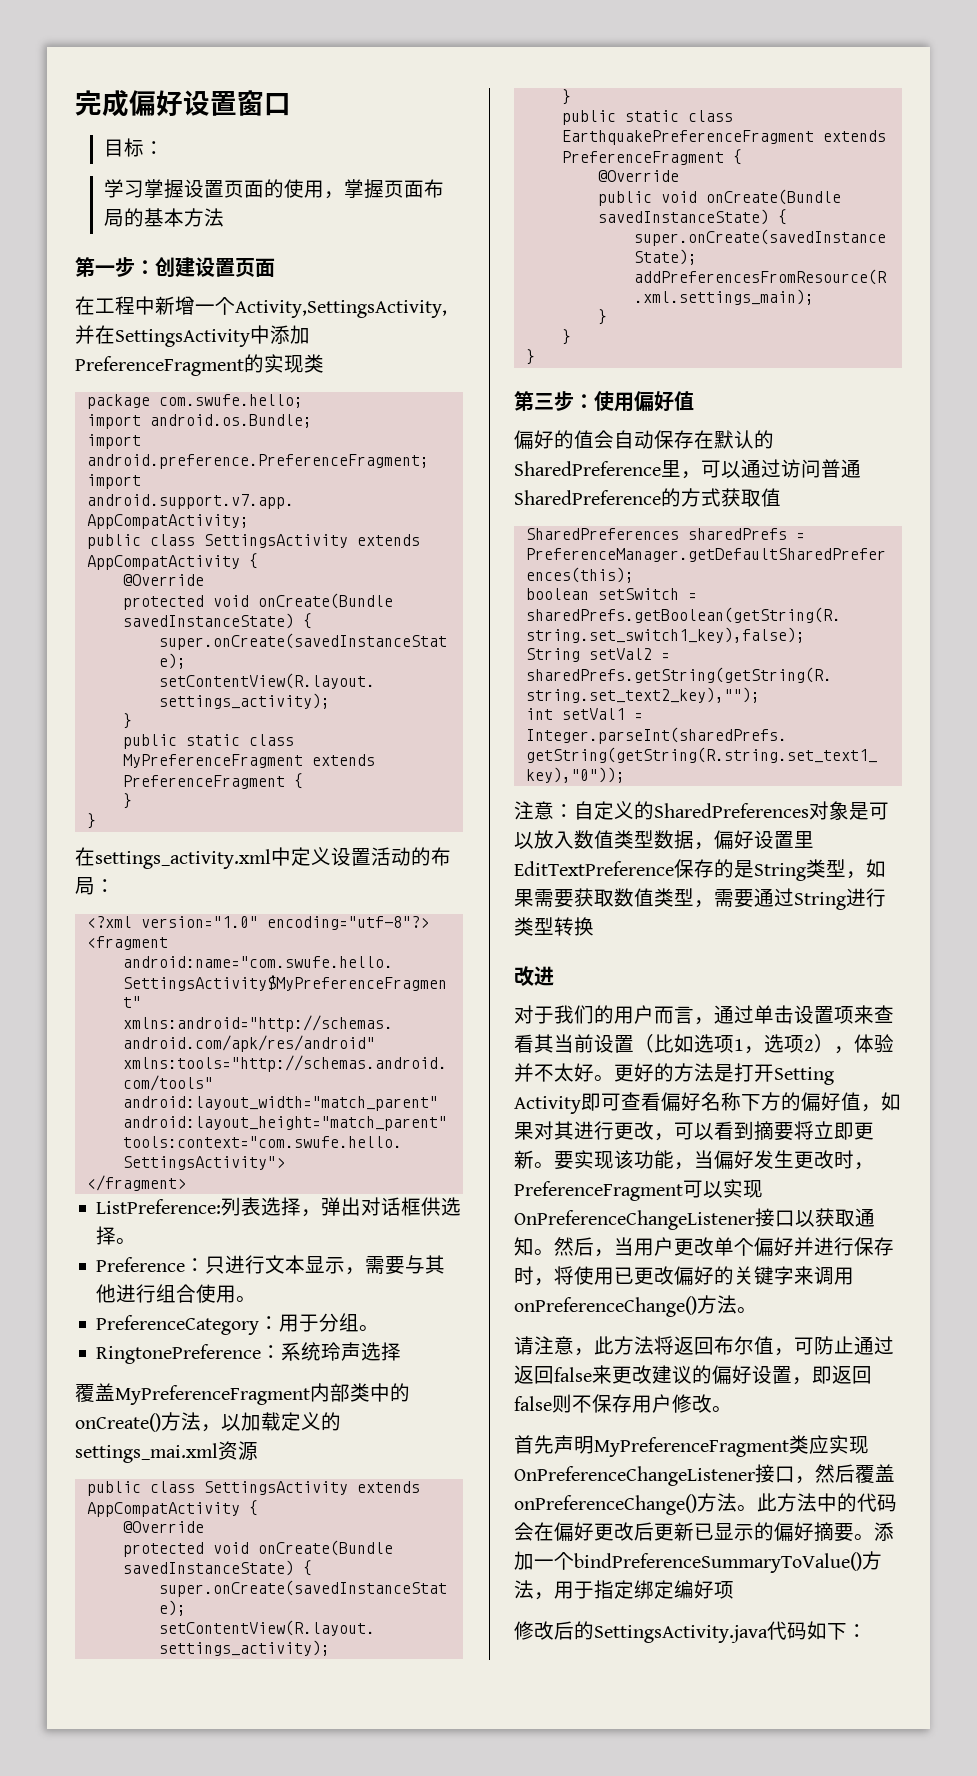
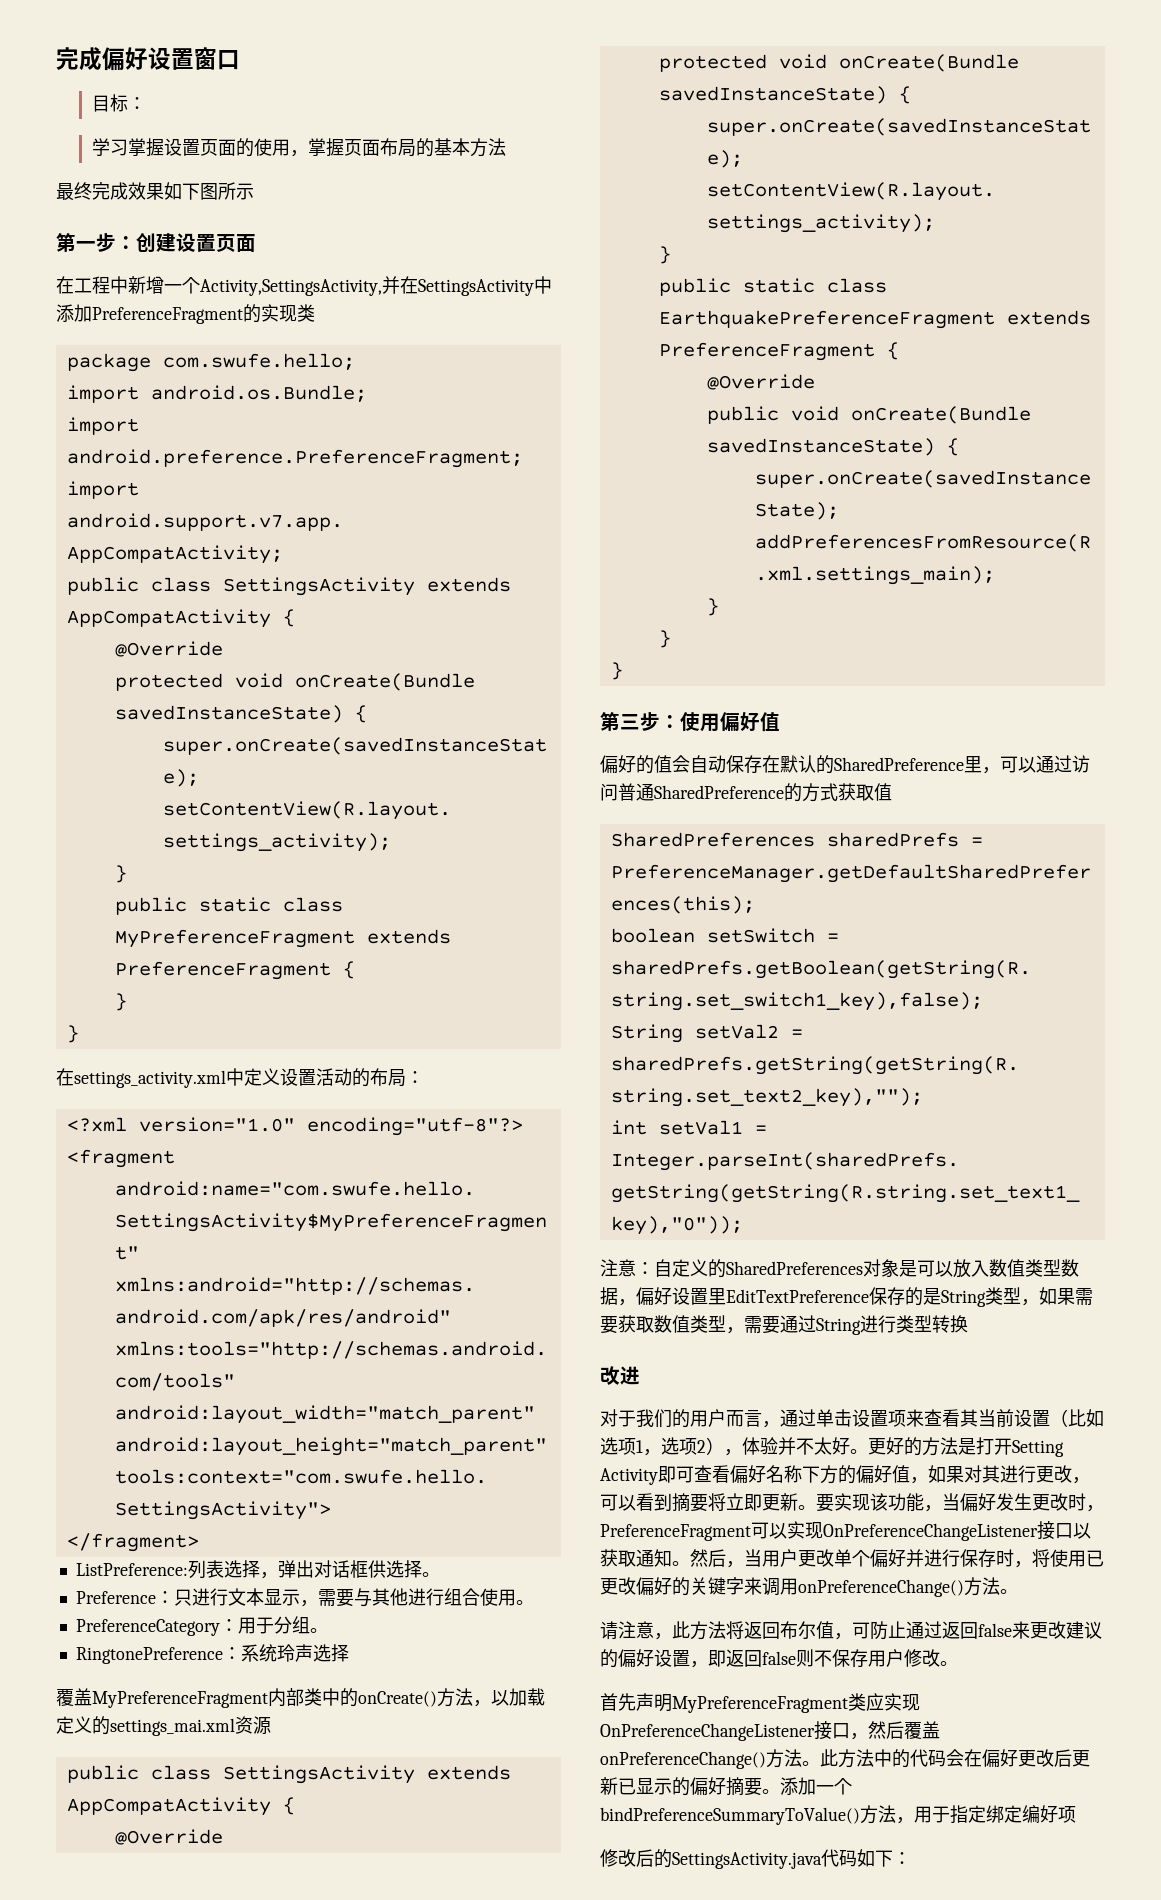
(224, 217) none -> [56,182,254,200] // 最终完成效果如下图所示

